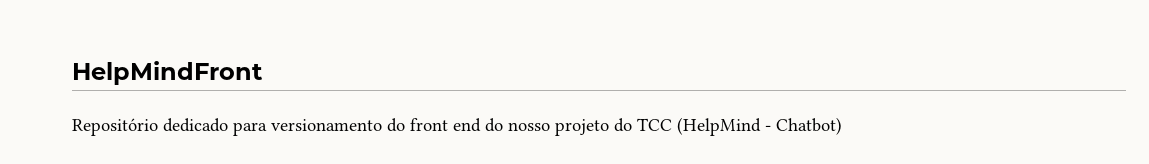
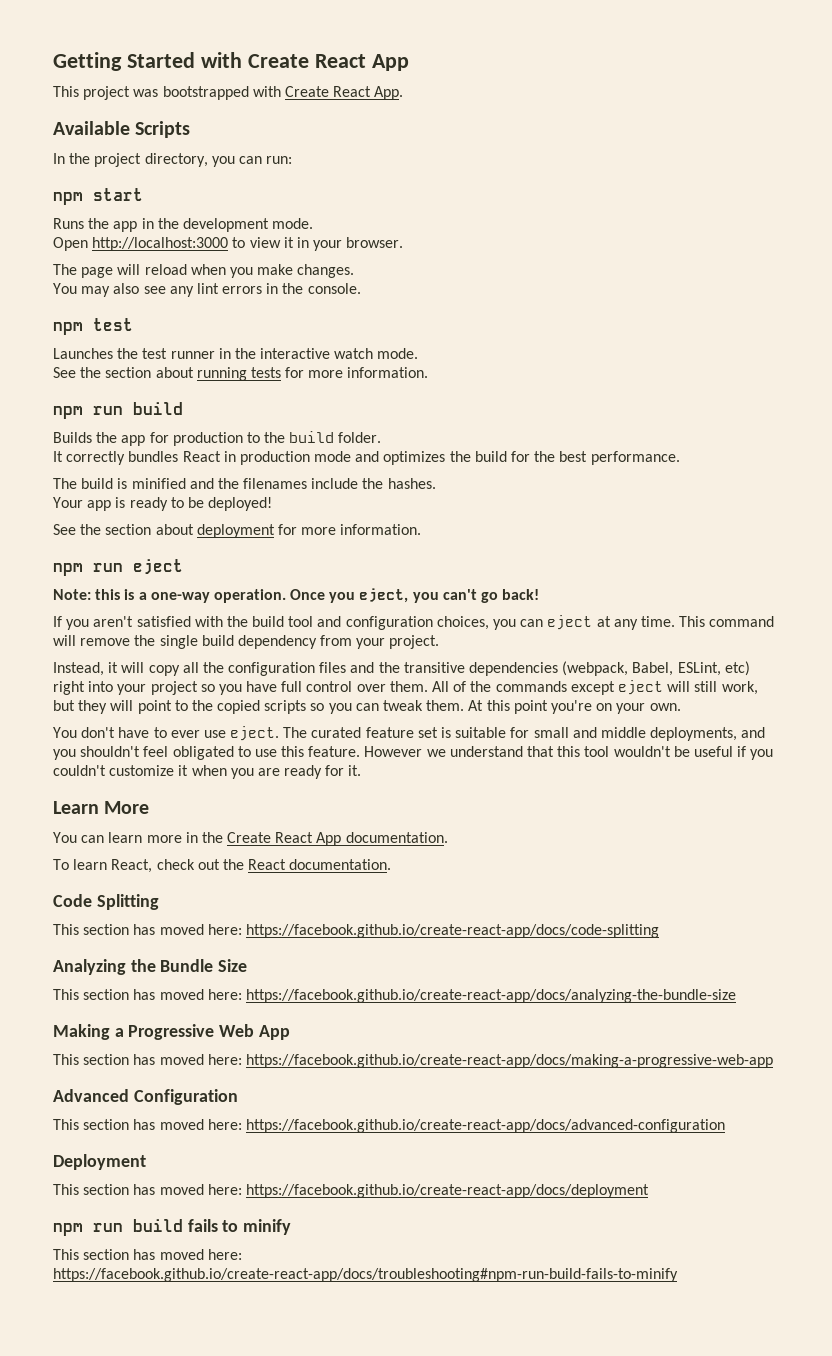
[72,61,263,85] [72,117,842,136] HelpMindFront // Repositório dedicado para versionamento do front end do nosso projeto do TCC (HelpMind - Chatbot) -> [53,52,409,71] [53,86,404,100] [53,121,191,138] [53,153,293,167] [53,188,143,205] [53,218,314,232] [53,237,404,251] [53,264,355,278] [53,283,361,297] [53,318,133,335] [53,348,419,359] [53,367,429,381] [53,402,183,419] [53,431,382,446] [53,451,680,465] [53,478,436,489] [53,497,273,511] [53,524,422,538] [53,559,183,576] [53,588,540,603] [53,615,775,630] [53,635,440,649] [53,661,750,676] [53,680,758,695] [53,700,681,714] [53,726,766,741] [53,746,774,760] [53,765,362,779] [53,801,150,814] [53,832,448,846] [53,859,392,873] [53,894,159,910] [53,924,659,938] [53,959,248,975] [53,989,736,1003] [53,1024,290,1040] [53,1054,773,1068] [53,1089,238,1105] [53,1119,725,1133] [53,1154,146,1170] [53,1184,649,1198] [53,1219,292,1236] [53,1249,242,1260] [53,1268,678,1282] Getting Started with Create React App // This project was bootstrapped with Create React App. // Available Scripts // In the project directory, you can run: // npm start // Runs the app in the development mode. // Open http://localhost:3000 to view it in your browser. // The page will reload when you make changes. // You may also see any lint errors in the console. // npm test // Launches the test runner in the interactive watch mode. // See the section about running tests for more information. // npm run build // Builds the app for production to the build folder. // It correctly bundles React in production mode and optimizes the build for the best performance. // The build is minified and the filenames include the hashes. // Your app is ready to be deployed! // See the section about deployment for more information. // npm run eject // Note: this is a one-way operation. Once you eject, you can't go back! // If you aren't satisfied with the build tool and configuration choices, you can eject at any time. This command will remove the single build dependency from your project. // Instead, it will copy all the configuration files and the transitive dependencies (webpack, Babel, ESLint, etc) right into your project so you have full control over them. All of the commands except eject will still work, but they will point to the copied scripts so you can tweak them. At this point you're on your own. // You don't have to ever use eject. The curated feature set is suitable for small and middle deployments, and you shouldn't feel obligated to use this feature. However we understand that this tool wouldn't be useful if you couldn't customize it when you are ready for it. // Learn More // You can learn more in the Create React App documentation. // To learn React, check out the React documentation. // Code Splitting // This section has moved here: https://facebook.github.io/create-react-app/docs/code-splitting // Analyzing the Bundle Size // This section has moved here: https://facebook.github.io/create-react-app/docs/analyzing-the-bundle-size // Making a Progressive Web App // This section has moved here: https://facebook.github.io/create-react-app/docs/making-a-progressive-web-app // Advanced Configuration // This section has moved here: https://facebook.github.io/create-react-app/docs/advanced-configuration // Deployment // This section has moved here: https://facebook.github.io/create-react-app/docs/deployment // npm run build fails to minify // This section has moved here: https://facebook.github.io/create-react-app/docs/troubleshooting#npm-run-build-fails-to-minify

